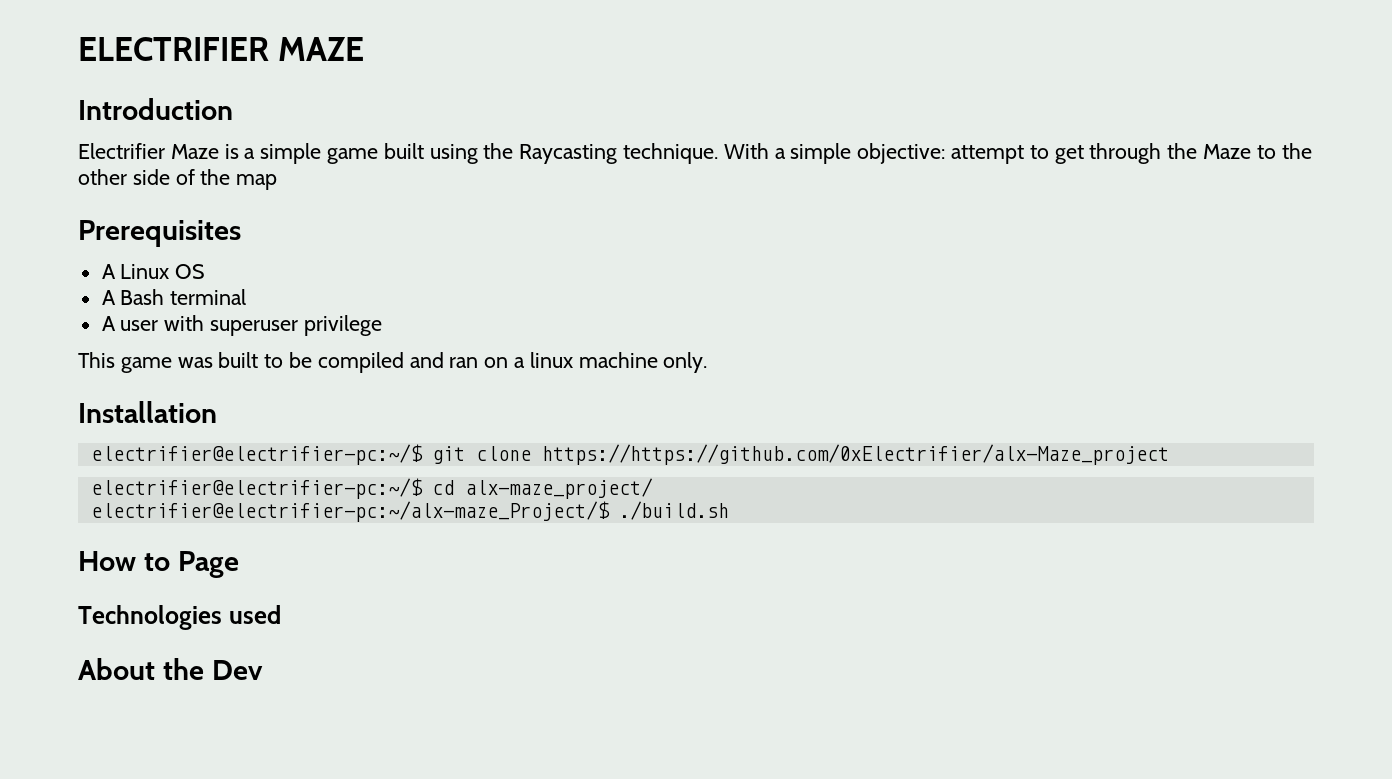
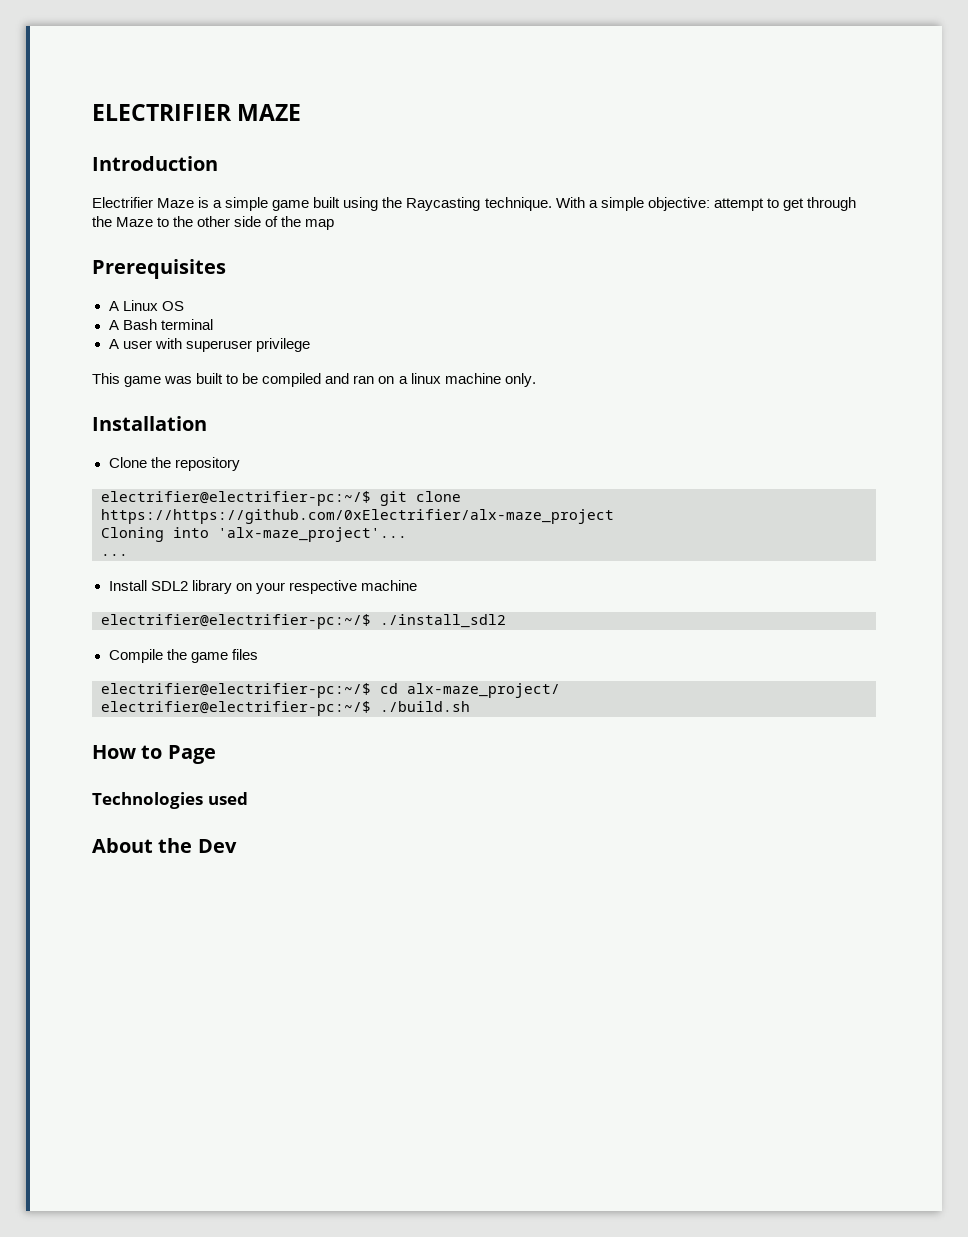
(217, 412) none -> [108,457,240,471] // Clone the repository
[541,444,1169,465] https://https://github.com/0xElectrifier/alx-Maze_project -> [101,509,614,524] [101,527,407,542] [101,554,128,556] [108,580,417,594] [101,614,506,629] [108,649,258,663] https://https://github.com/0xElectrifier/alx-maze_project // Cloning into 'alx-maze_project'... // ... // Install SDL2 library on your respective machine // electrifier@electrifier-pc:~/$ ./install_sdl2 // Compile the game files
[90,501,610,522] electrifier@electrifier-pc:~/alx-maze_Project/$ -> [101,701,371,716] electrifier@electrifier-pc:~/$

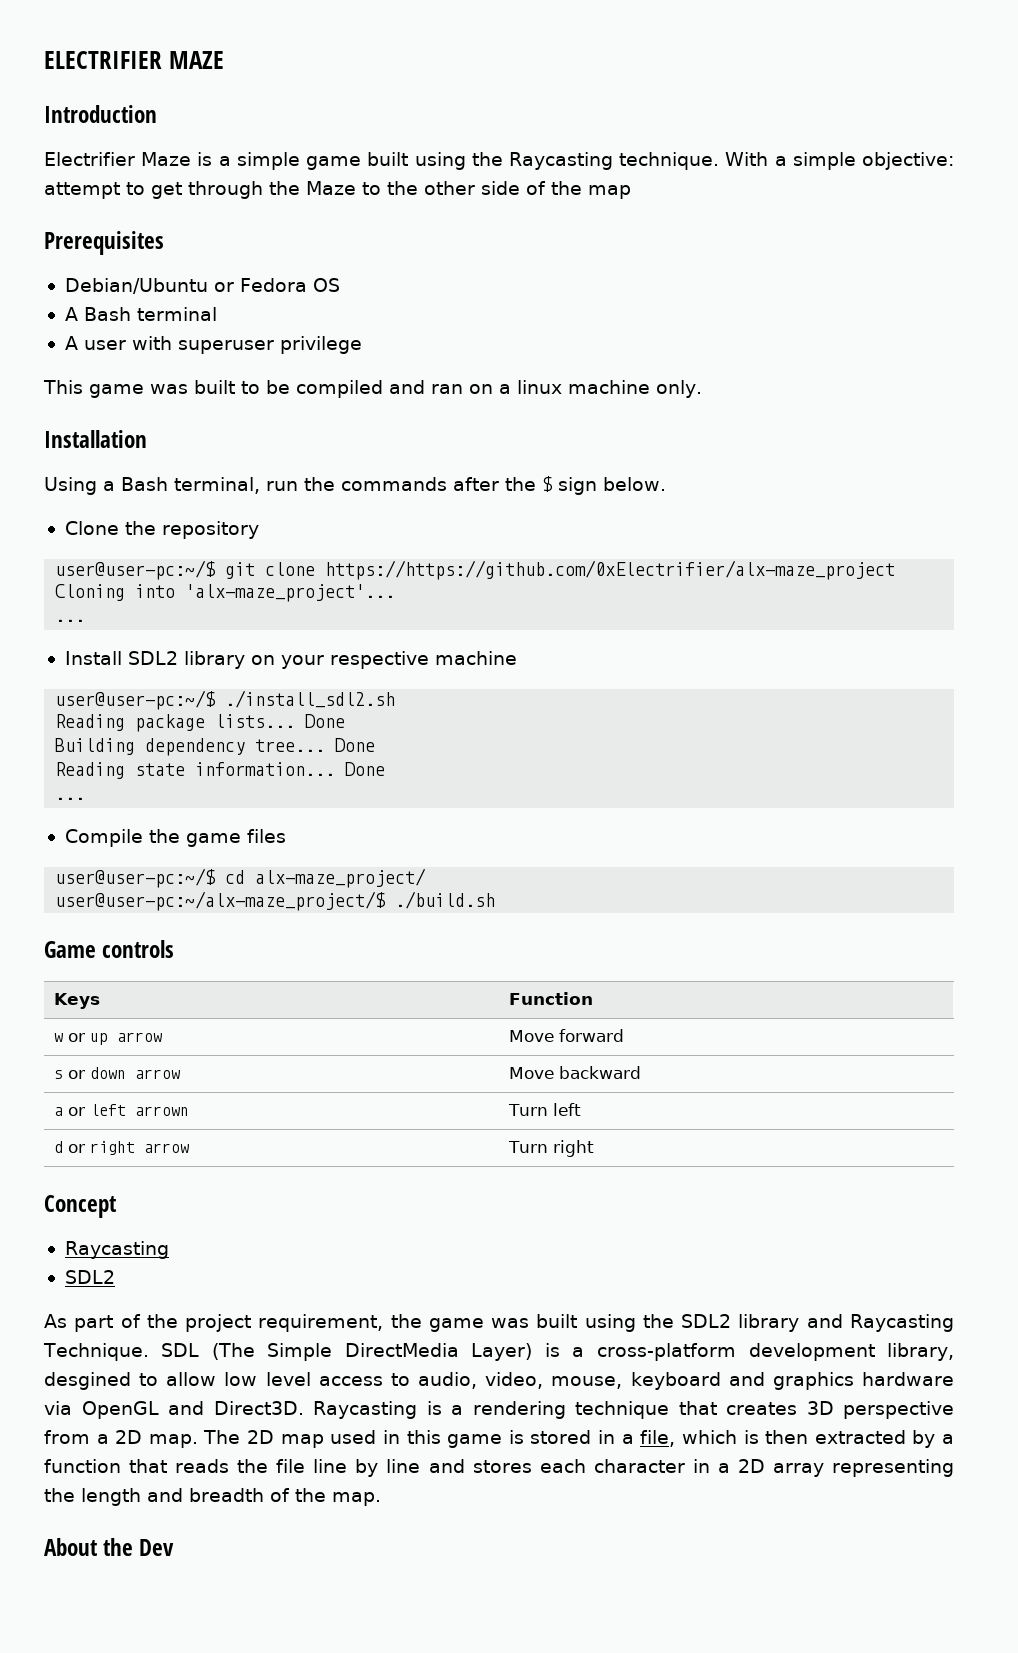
[108,300,158,311] A Linux -> [64,278,307,294] Debian/Ubuntu or Fedora
(207, 423) none -> [44,476,666,495] // Using a Bash terminal, run the commands after the $ sign below.
[101,491,371,506] electrifier@electrifier-pc:~/$ -> [55,560,217,580] user@user-pc:~/$
[101,614,506,629] electrifier@electrifier-pc:~/$ ./install_sdl2 -> [55,690,396,710] [55,714,346,732] [55,738,376,756] [55,762,386,779] [55,797,86,800] user@user-pc:~/$ ./install_sdl2.sh // Reading package lists... Done // Building dependency tree... Done // Reading state information... Done // ...
[101,683,371,698] electrifier@electrifier-pc:~/$ -> [55,868,217,888] user@user-pc:~/$
[101,701,371,716] electrifier@electrifier-pc:~/$ -> [55,891,387,911] user@user-pc:~/alx-maze_project/$
[92,745,216,764] [92,792,248,809] How to Page // Technologies used -> [44,940,175,958] [53,993,100,1009] [508,992,593,1005] [53,1032,162,1045] [508,1029,624,1042] [53,1067,180,1079] [508,1066,641,1079] [53,1104,189,1116] [507,1103,581,1116] [53,1141,189,1155] [507,1140,594,1157] [44,1195,116,1218] [64,1241,169,1259] [64,1270,115,1284] [44,1314,954,1332] [43,1343,954,1361] [44,1372,955,1390] [44,1401,954,1419] [44,1430,954,1448] [44,1459,954,1477] [44,1488,381,1506] Game controls // Keys | Function // w or up arrow | Move forward // s or down arrow | Move backward // a or left arrown | Turn left // d or right arrow | Turn right // Concept // Raycasting // SDL2 // As part of the project requirement, the game was built using the SDL2 library and Raycasting Technique. SDL (The Simple DirectMedia Layer) is a cross-platform development library, desgined to allow low level access to audio, video, mouse, keyboard and graphics hardware via OpenGL and Direct3D. Raycasting is a rendering technique that creates 3D perspective from a 2D map. The 2D map used in this game is stored in a file, which is then extracted by a function that reads the file line by line and stores each character in a 2D array representing the length and breadth of the map.

